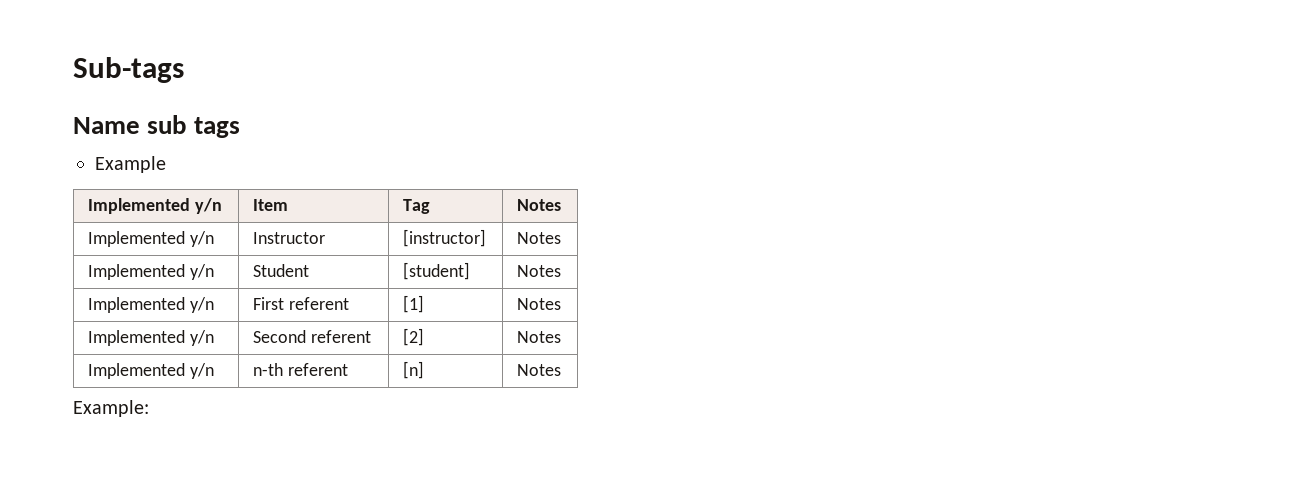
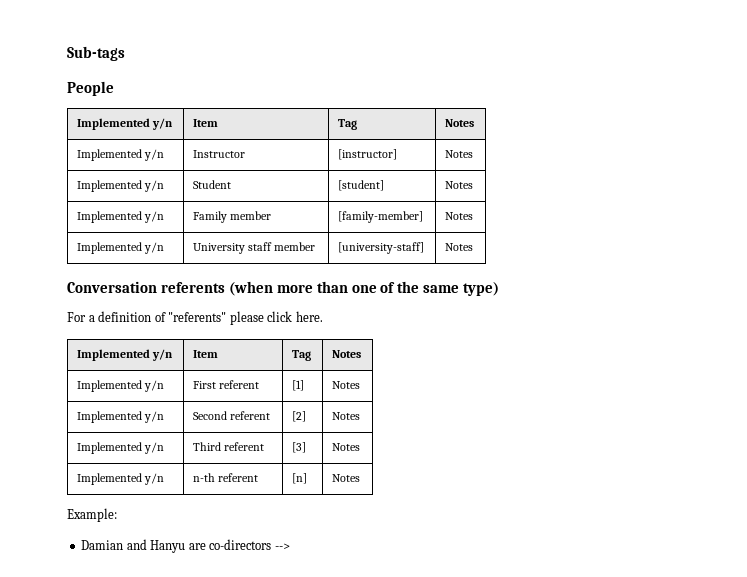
[73,115,240,138] [95,156,166,173] Name sub tags // Example -> [67,81,114,96] People
(561, 271) none -> [76,211,165,223] [192,211,272,223] [337,211,423,223] [444,212,473,220] [76,242,165,254] [192,242,316,254] [337,242,424,254] [444,243,473,251] [67,281,500,296] [67,311,323,325] [76,349,174,361] [192,350,218,358] [291,350,311,361] [331,350,361,358] // Implemented y/n | Family member | [family-member] | Notes // Implemented y/n | University staff member | [university-staff] | Notes // Conversation referents (when more than one of the same type) // For a definition of "referents" please click here. // Implemented y/n | Item | Tag | Notes
(561, 337) none -> [76,442,165,454] [192,442,265,451] [291,442,306,453] [331,443,360,451] // Implemented y/n | Third referent | [3] | Notes
(149, 408) none -> [81,539,290,553] // Damian and Hanyu are co-directors -->

